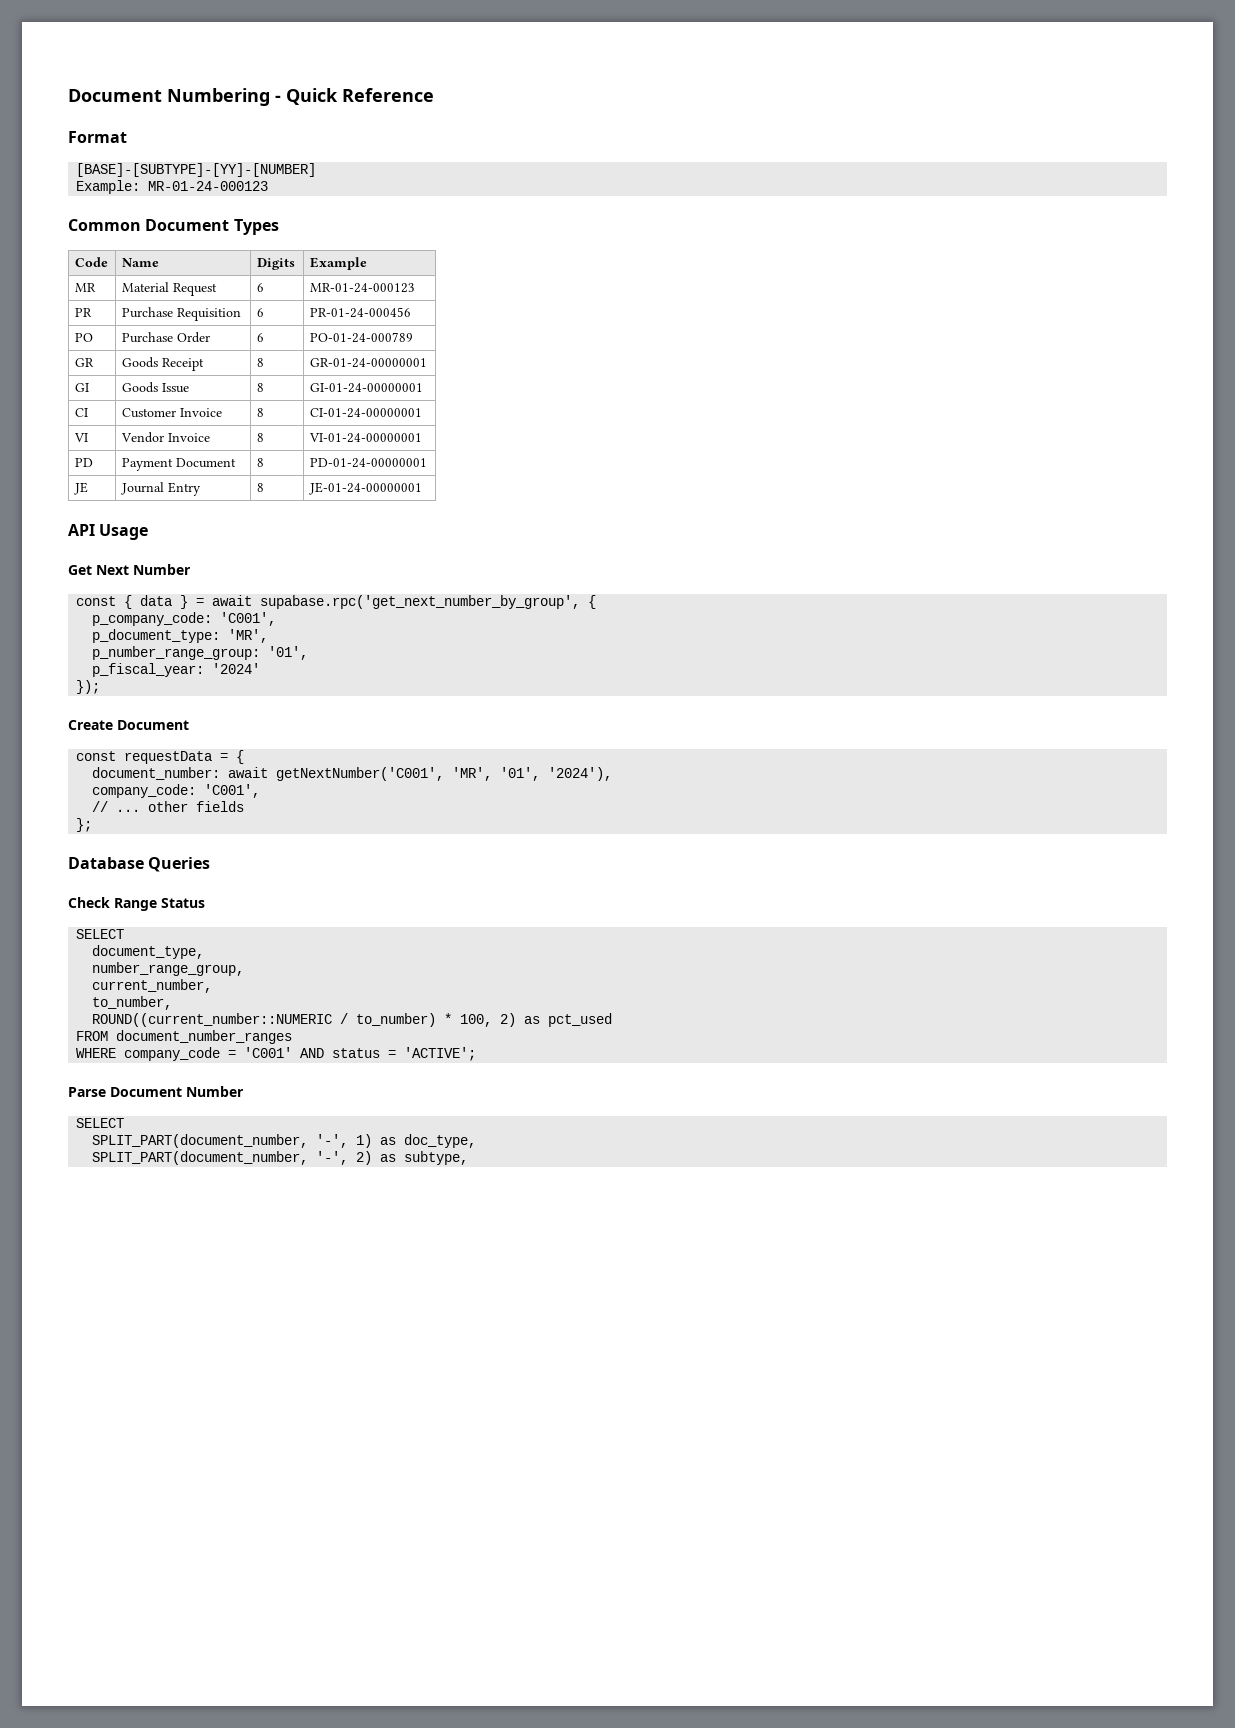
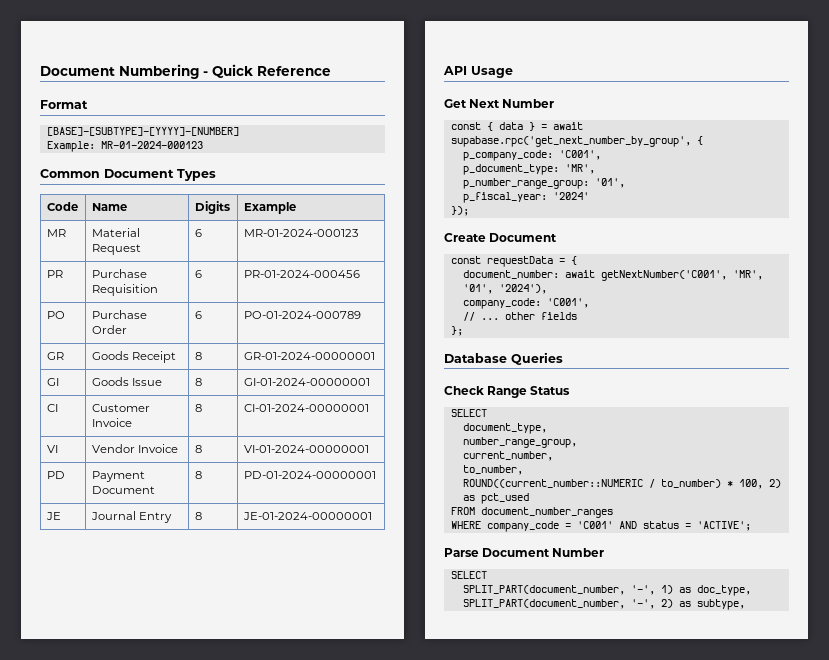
[76,163,317,177] [BASE]-[SUBTYPE]-[YY]-[NUMBER] -> [46,127,239,136] [BASE]-[SUBTYPE]-[YYYY]-[NUMBER]
[148,181,269,191] MR-01-24-000123 -> [100,141,203,149] MR-01-2024-000123
[309,283,415,293] MR-01-24-000123 -> [243,229,358,237] MR-01-2024-000123
[309,307,411,318] PR-01-24-000456 -> [243,270,360,278] PR-01-2024-000456
[309,332,413,343] PO-01-24-000789 -> [243,311,361,319] PO-01-2024-000789
[309,358,427,368] GR-01-24-00000001 -> [243,352,375,360] GR-01-2024-00000001
[309,383,423,393] GI-01-24-00000001 -> [243,378,370,386] GI-01-2024-00000001
[309,408,422,418] CI-01-24-00000001 -> [243,404,369,412] CI-01-2024-00000001
[308,433,422,443] VI-01-24-00000001 -> [243,445,369,453] VI-01-2024-00000001
[309,458,427,468] PD-01-24-00000001 -> [243,471,376,479] PD-01-2024-00000001
[308,482,422,495] JE-01-24-00000001 -> [242,512,372,520] JE-01-2024-00000001

